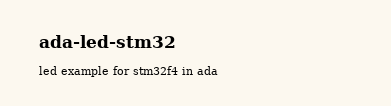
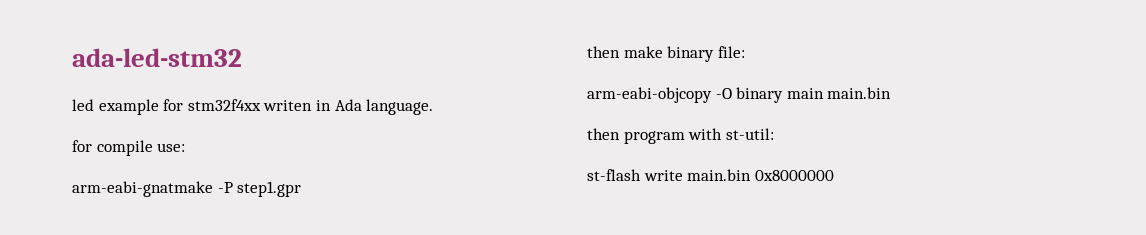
[133,66,218,75] stm32f4 in ada -> [187,99,434,115] [72,140,186,156] [72,181,302,197] [587,46,745,62] [587,87,892,103] [587,128,774,144] [587,169,834,181] stm32f4xx writen in Ada language. // for compile use: // arm-eabi-gnatmake -P step1.gpr // then make binary file: // arm-eabi-objcopy -O binary main main.bin // then program with st-util: // st-flash write main.bin 0x8000000

